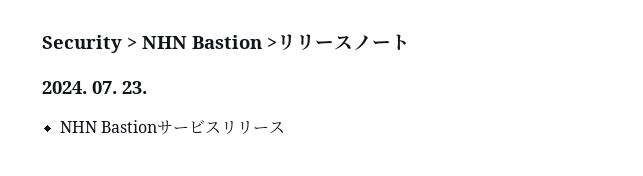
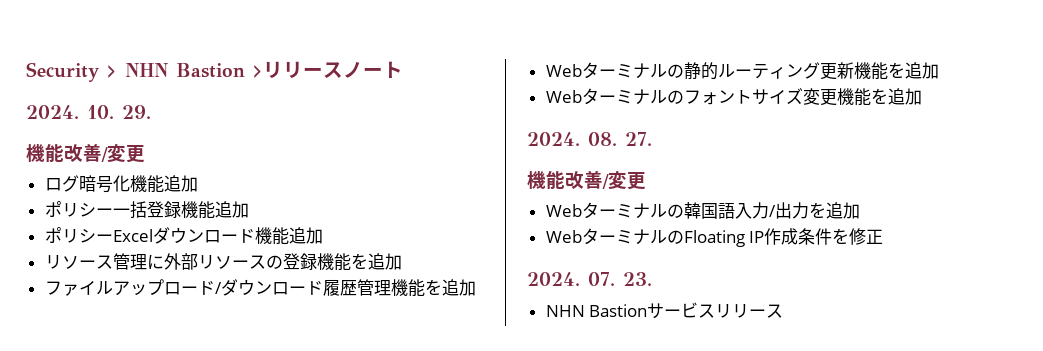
(410, 42) none -> [26,105,151,119] [26,144,145,163] [44,175,198,193] [44,201,249,219] [44,227,323,245] [44,253,402,271] [44,279,476,297] [545,62,939,80] [545,88,922,106] [527,132,652,146] [527,171,646,190] [545,202,860,219] [545,228,884,247] // 2024. 10. 29. // 機能改善/変更 // ログ暗号化機能追加 // ポリシー一括登録機能追加 // ポリシーExcelダウンロード機能追加 // リソース管理に外部リソースの登録機能を追加 // ファイルアップロード/ダウンロード履歴管理機能を追加 // Webターミナルの静的ルーティング更新機能を追加 // Webターミナルのフォントサイズ変更機能を追加 // 2024. 08. 27. // 機能改善/変更 // Webターミナルの韓国語入力/出力を追加 // WebターミナルのFloating IP作成条件を修正

